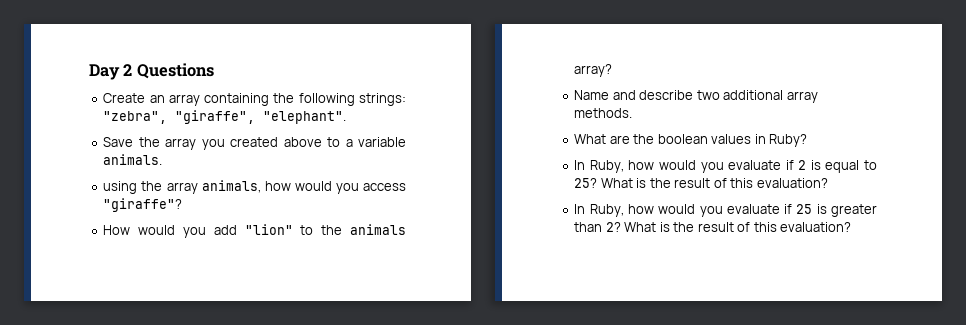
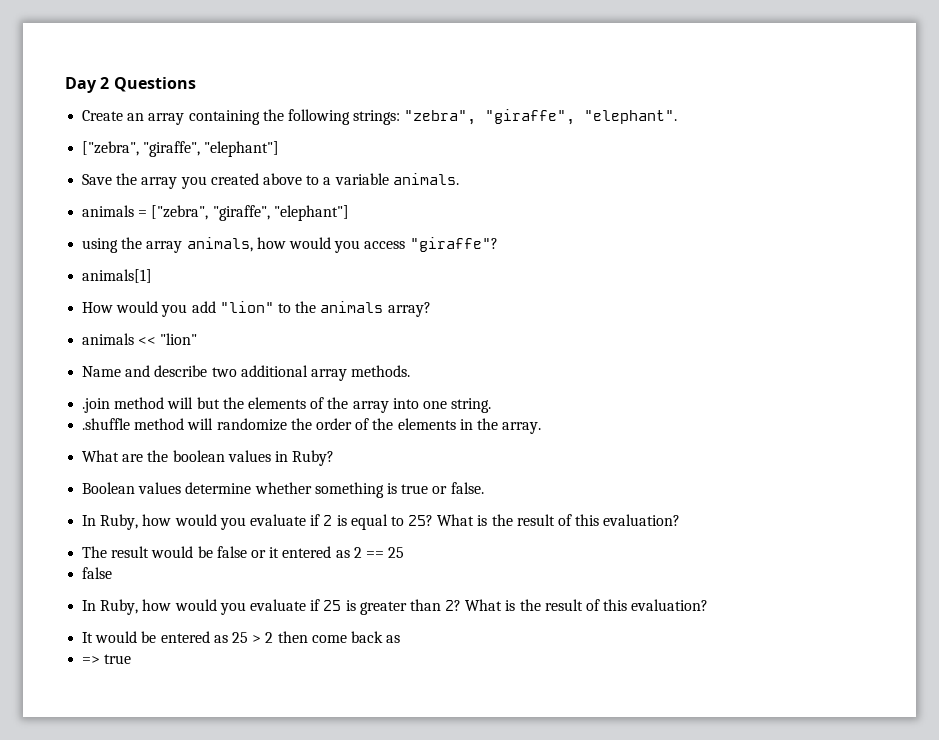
(347, 117) none -> [82,141,280,157] // ["zebra", "giraffe", "elephant"]
(163, 159) none -> [82,205,349,221] // animals = ["zebra", "giraffe", "elephant"]
(183, 205) none -> [82,269,153,283] // animals[1]
(613, 70) none -> [82,333,198,345] // animals << "lion"
(633, 113) none -> [82,397,492,413] [82,418,542,434] // .join method will but the elements of the array into one string. // .shuffle method will randomize the order of the elements in the array.
(808, 140) none -> [82,482,484,498] // Boolean values determine whether something is true or false.
(828, 183) none -> [82,546,405,558] [82,567,113,579] // The result would be false or it entered as 2 == 25 // false
(852, 227) none -> [82,631,401,643] [82,654,132,664] // It would be entered as 25 > 2 then come back as // => true

